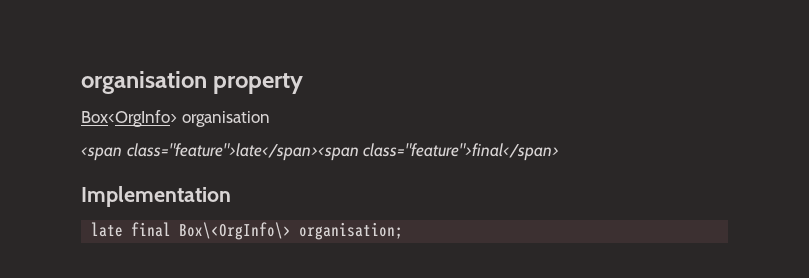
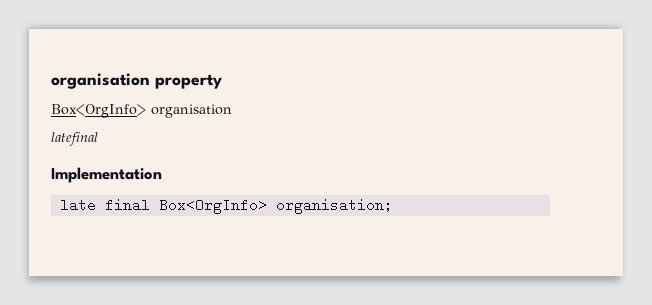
[81,143,560,161] <span class="feature">late</span><span class="feature">final</span> -> [51,132,98,146] latefinal
[179,222,292,240] Box\<OrgInfo\> -> [158,198,267,214] Box<OrgInfo>

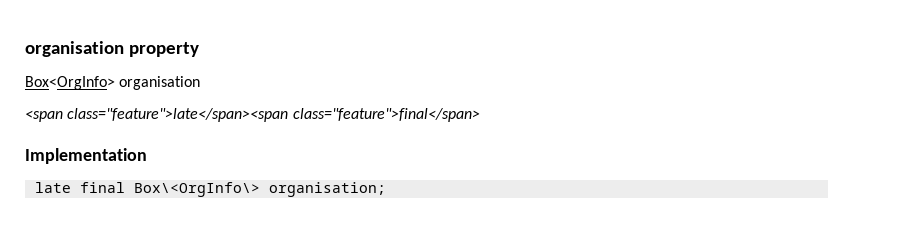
[51,132,98,146] latefinal -> [25,108,480,122] <span class="feature">late</span><span class="feature">final</span>
[158,198,267,214] Box<OrgInfo> -> [133,182,260,197] Box\<OrgInfo\>

